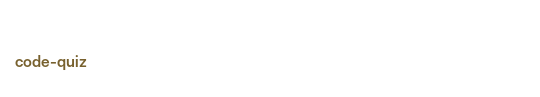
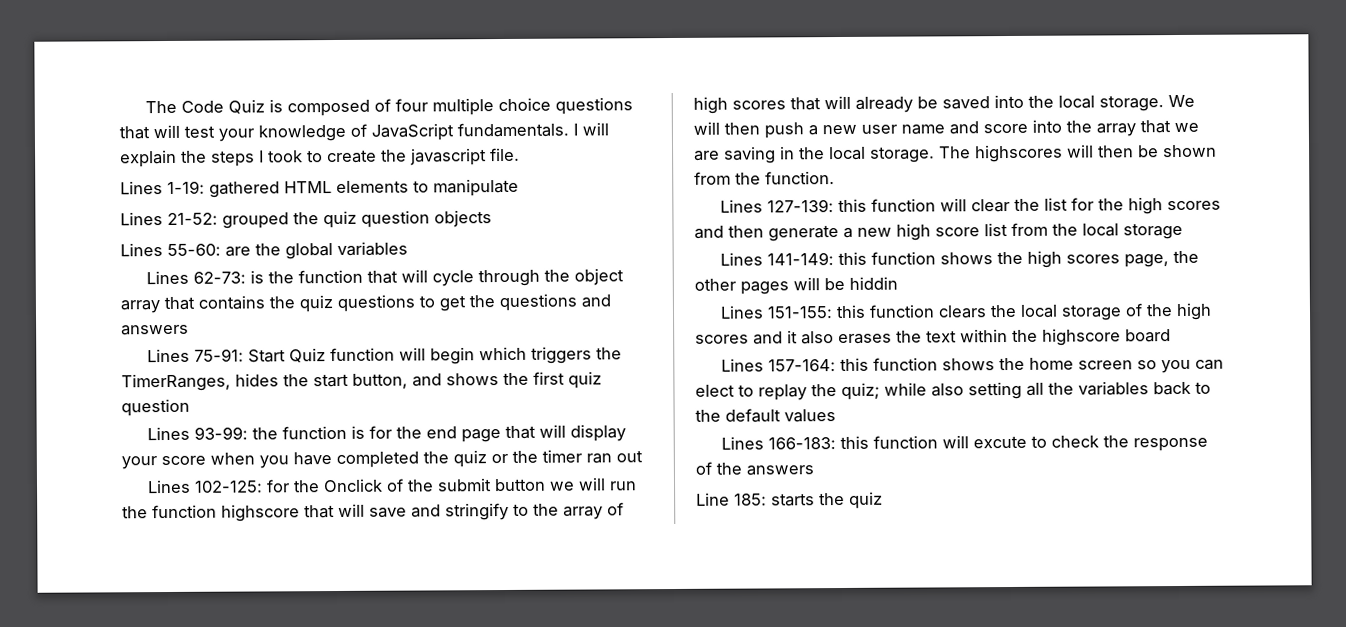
[15,55,87,71] code-quiz -> [145,97,634,117] [119,122,609,142] [120,147,520,168] [120,178,519,198] [120,210,492,229] [120,241,408,260] [146,268,625,287] [120,293,611,314] [121,324,189,336] [147,346,623,365] [121,371,602,392] [121,398,190,417] [147,424,627,443] [121,449,643,470] [147,477,638,494] [122,502,624,522] [693,94,1195,114] [693,119,1199,139] [694,144,1217,164] [694,171,835,185] [720,197,1222,215] [694,222,1183,242] [720,250,1200,268] [694,276,898,295] [720,302,1213,321] [695,328,1171,346] [721,357,1225,374] [695,381,1211,401] [695,408,836,423] [721,435,1209,452] [695,461,814,476] [696,491,883,509] The Code Quiz is composed of four multiple choice questions that will test your knowledge of JavaScript fundamentals. I will explain the steps I took to create the javascript file. // Lines 1-19: gathered HTML elements to manipulate // Lines 21-52: grouped the quiz question objects // Lines 55-60: are the global variables // Lines 62-73: is the function that will cycle through the object array that contains the quiz questions to get the questions and answers // Lines 75-91: Start Quiz function will begin which triggers the TimerRanges, hides the start button, and shows the first quiz question // Lines 93-99: the function is for the end page that will display your score when you have completed the quiz or the timer ran out // Lines 102-125: for the Onclick of the submit button we will run the function highscore that will save and stringify to the array of high scores that will already be saved into the local storage. We will then push a new user name and score into the array that we are saving in the local storage. The highscores will then be shown from the function. // Lines 127-139: this function will clear the list for the high scores and then generate a new high score list from the local storage // Lines 141-149: this function shows the high scores page, the other pages will be hiddin // Lines 151-155: this function clears the local storage of the high scores and it also erases the text within the highscore board // Lines 157-164: this function shows the home screen so you can elect to replay the quiz; while also setting all the variables back to the default values // Lines 166-183: this function will excute to check the response of the answers // Line 185: starts the quiz

